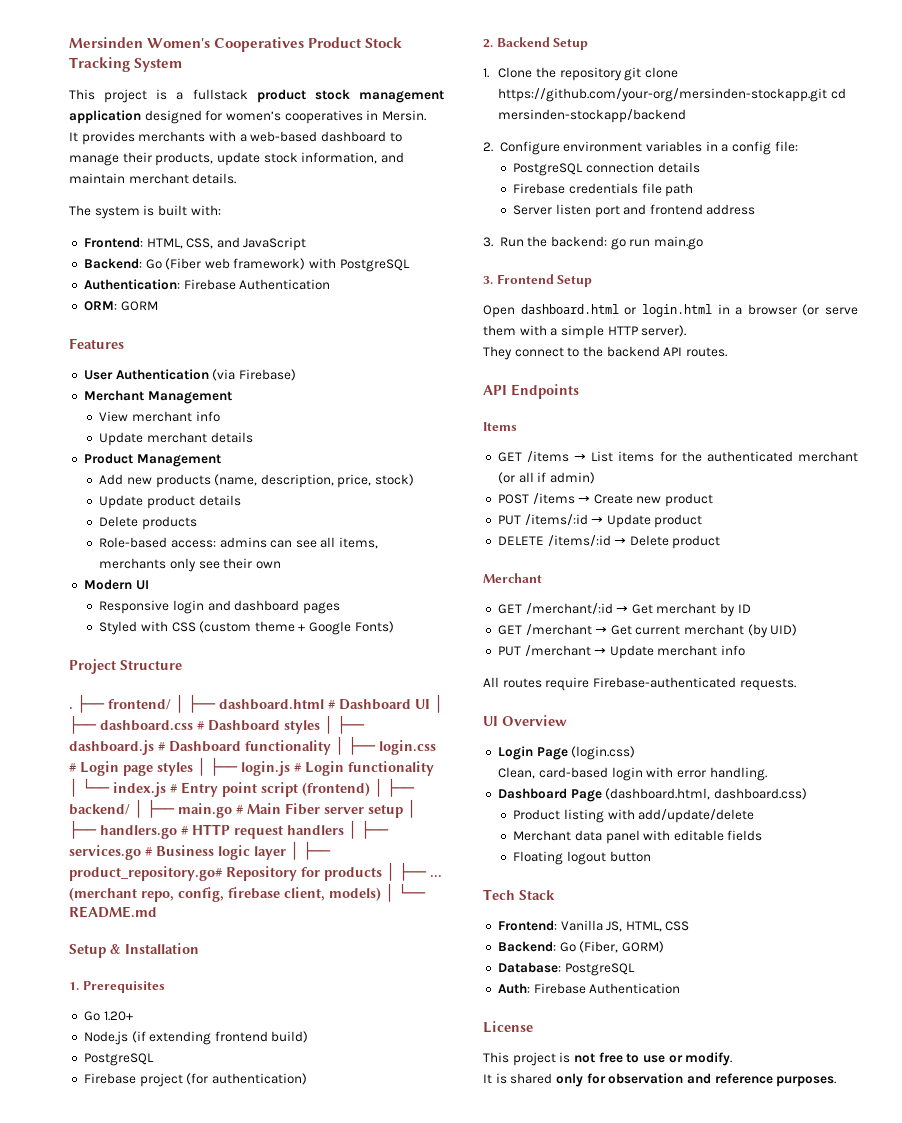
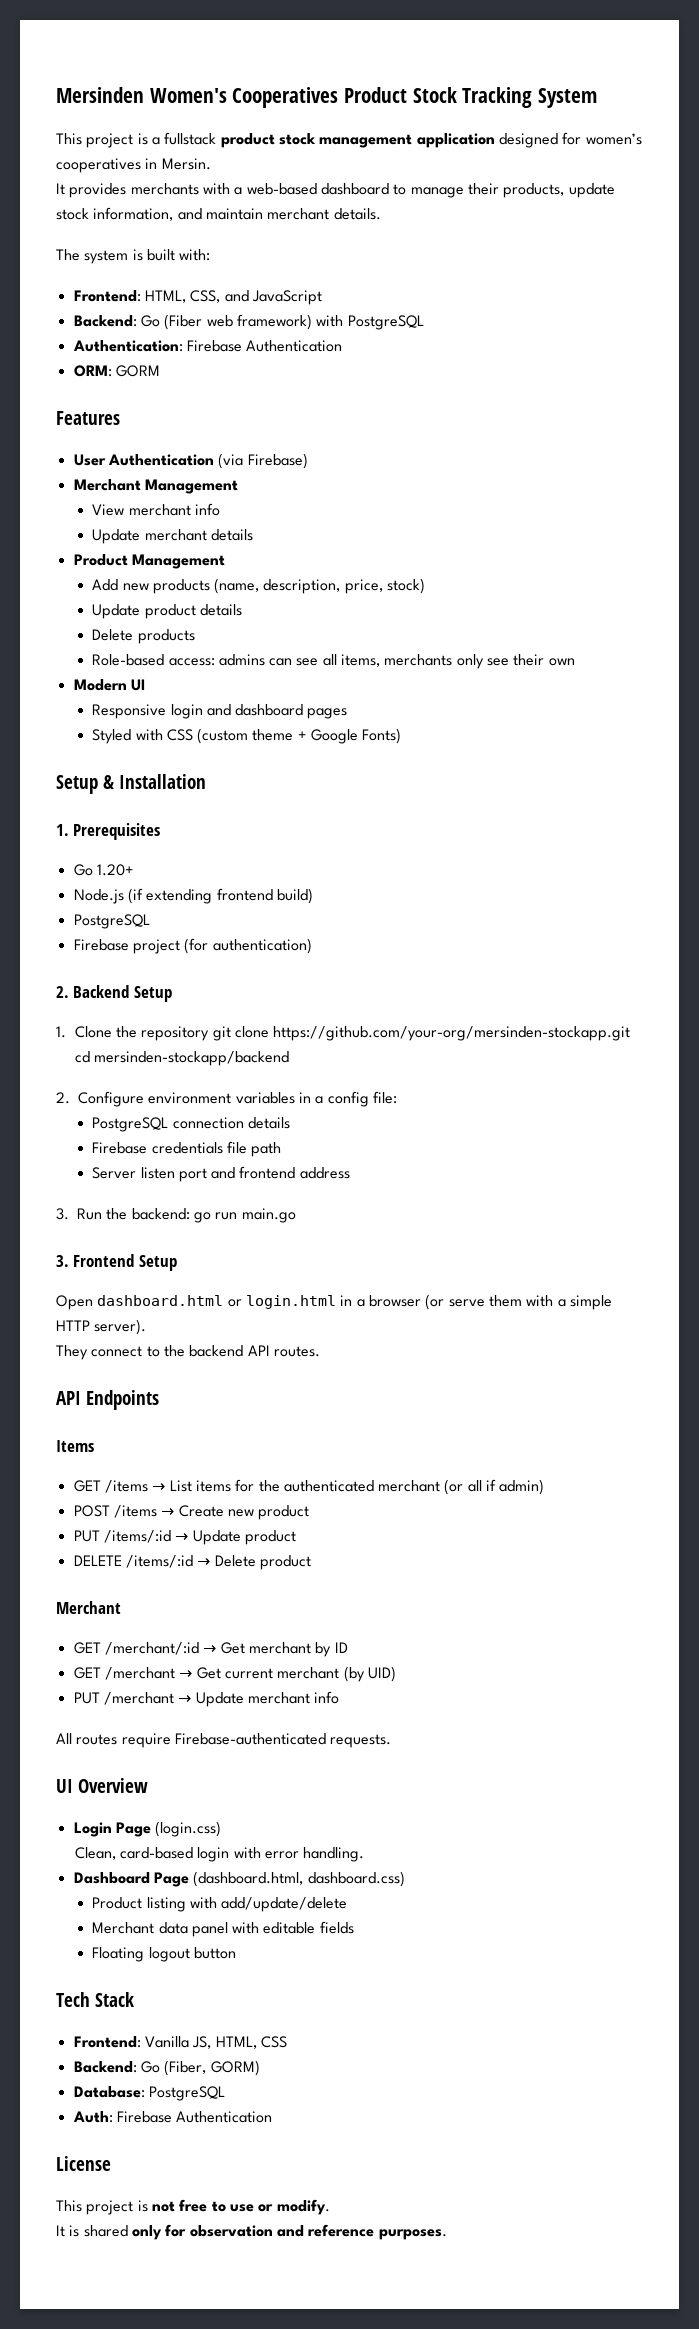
[69,659,182,674] [69,694,443,713] [69,715,365,734] [69,736,436,755] [69,757,434,776] [69,778,415,797] [69,799,416,818] [69,820,389,839] [69,841,331,860] [69,862,442,881] [69,883,426,902] [69,906,157,918] // Project Structure // . ├── frontend/ │ ├── dashboard.html # Dashboard UI │ ├── dashboard.css # Dashboard styles │ ├── dashboard.js # Dashboard functionality │ ├── login.css # Login page styles │ ├── login.js # Login functionality │ └── index.js # Entry point script (frontend) │ ├── backend/ │ ├── main.go # Main Fiber server setup │ ├── handlers.go # HTTP request handlers │ ├── services.go # Business logic layer │ ├── product_repository.go# Repository for products │ ├── ... (merchant repo, config, firebase client, models) │ └── README.md -> (402, 736) none

